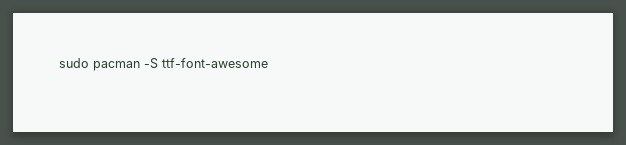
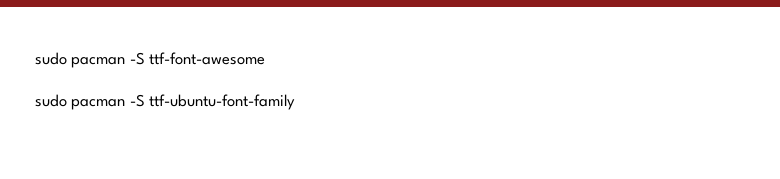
(268, 63) none -> [35,94,296,110] // sudo pacman -S ttf-ubuntu-font-family

